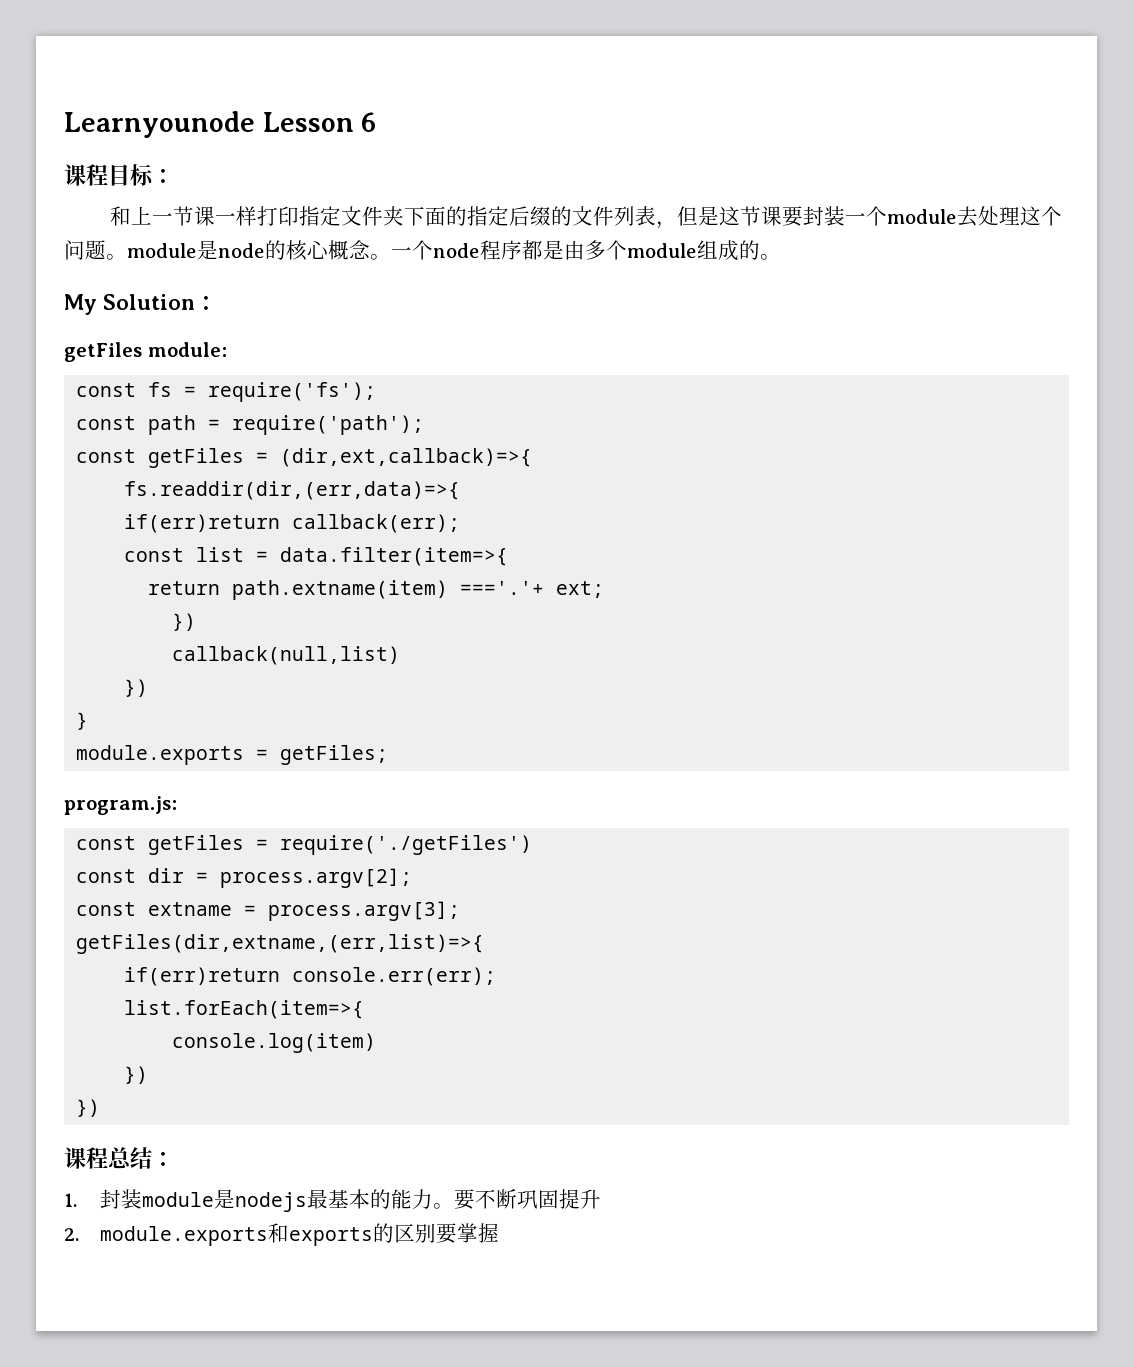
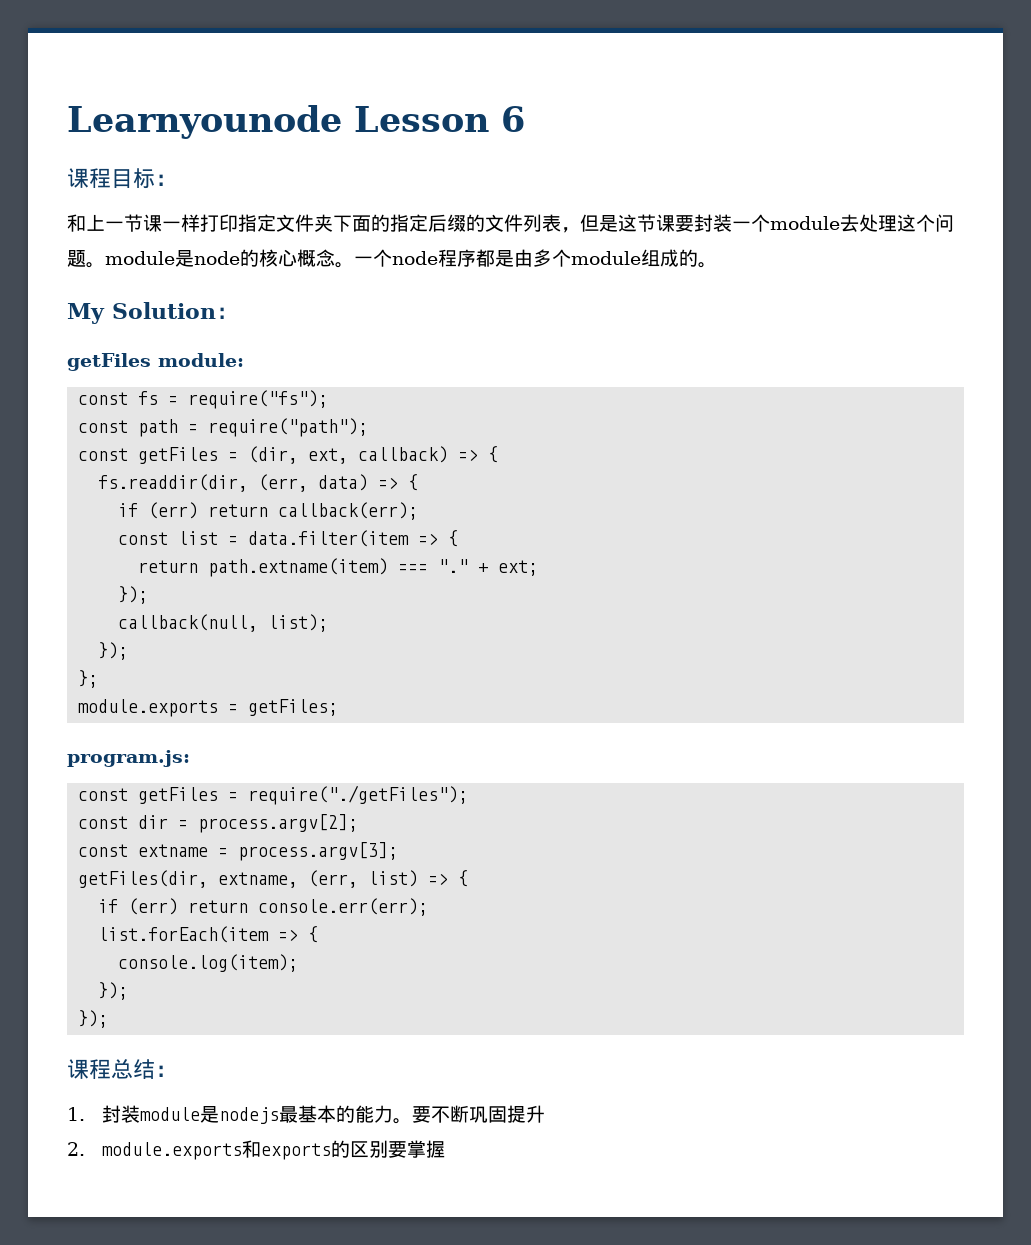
[208,382,377,402] require('fs'); -> [188,390,329,409] require("fs");
[232,415,425,435] [76,448,533,468] [124,481,461,500] [124,514,281,533] require('path'); // const getFiles = (dir,ext,callback)=>{ // fs.readdir(dir,(err,data)=>{ // if(err)return -> [208,418,369,437] [78,446,499,464] [98,474,419,492] [118,502,269,519] require("path"); // const getFiles = (dir, ext, callback) => { // fs.readdir(dir, (err, data) => { // if (err) return
[280,547,509,566] data.filter(item=>{ -> [248,530,459,547] data.filter(item => {
[460,581,605,598] [172,613,197,631] [172,646,401,665] [124,679,149,697] [76,712,89,730] ==='.'+ ext; // }) // callback(null,list) // }) // } -> [398,559,539,576] [118,586,149,604] [118,614,329,632] [98,642,129,660] [78,670,99,688] === "." + ext; // }); // callback(null, list); // }); // };
[280,835,533,855] require('./getFiles') -> [248,785,469,805] require("./getFiles");
[76,934,485,954] [124,967,497,986] [124,1000,365,1019] [172,1033,377,1053] [124,1066,149,1084] [76,1099,101,1117] getFiles(dir,extname,(err,list)=>{ // if(err)return console.err(err); // list.forEach(item=>{ // console.log(item) // }) // }) -> [78,870,469,888] [98,898,429,916] [98,926,319,943] [118,954,299,972] [98,982,129,1000] [78,1010,109,1028] getFiles(dir, extname, (err, list) => { // if (err) return console.err(err); // list.forEach(item => { // console.log(item); // }); // });

